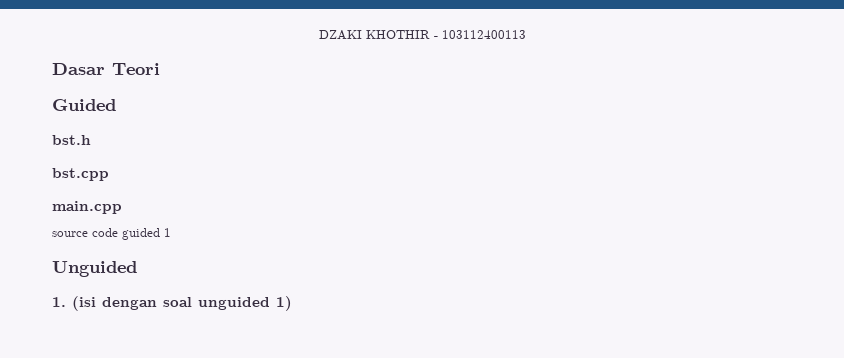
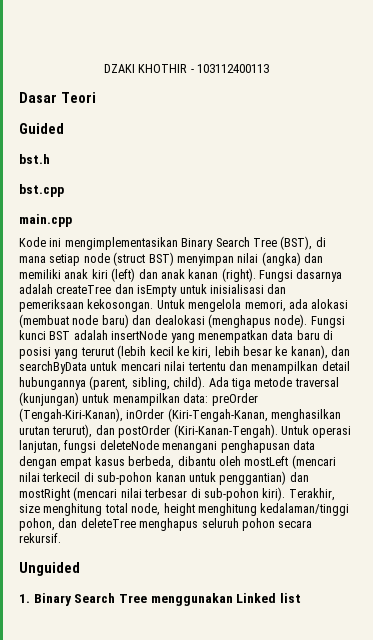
[52,228,171,240] [52,261,137,277] [52,296,292,311] source code guided 1 // Unguided // 1. (isi dengan soal unguided 1) -> [19,236,326,250] [19,252,323,266] [19,268,343,282] [19,284,287,297] [19,299,349,312] [19,314,345,328] [19,330,333,343] [19,345,351,359] [19,361,350,374] [19,376,339,390] [19,392,258,406] [19,408,342,422] [19,424,352,438] [19,440,315,453] [19,455,336,469] [19,471,309,485] [19,487,335,501] [19,503,350,516] [19,518,313,531] [19,533,61,543] [19,562,80,576] [19,593,301,606] Kode ini mengimplementasikan Binary Search Tree (BST), di mana setiap node (struct BST) menyimpan nilai (angka) dan memiliki anak kiri (left) dan anak kanan (right). Fungsi dasarnya adalah createTree dan isEmpty untuk inisialisasi dan pemeriksaan kekosongan. Untuk mengelola memori, ada alokasi (membuat node baru) dan dealokasi (menghapus node). Fungsi kunci BST adalah insertNode yang menempatkan data baru di posisi yang terurut (lebih kecil ke kiri, lebih besar ke kanan), dan searchByData untuk mencari nilai tertentu dan menampilkan detail hubungannya (parent, sibling, child). Ada tiga metode traversal (kunjungan) untuk menampilkan data: preOrder (Tengah-Kiri-Kanan), inOrder (Kiri-Tengah-Kanan, menghasilkan urutan terurut), dan postOrder (Kiri-Kanan-Tengah). Untuk operasi lanjutan, fungsi deleteNode menangani penghapusan data dengan empat kasus berbeda, dibantu oleh mostLeft (mencari nilai terkecil di sub-pohon kanan untuk penggantian) dan mostRight (mencari nilai terbesar di sub-pohon kiri). Terakhir, size menghitung total node, height menghitung kedalaman/tinggi pohon, dan deleteTree menghapus seluruh pohon secara rekursif. // Unguided // 1. Binary Search Tree menggunakan Linked list

